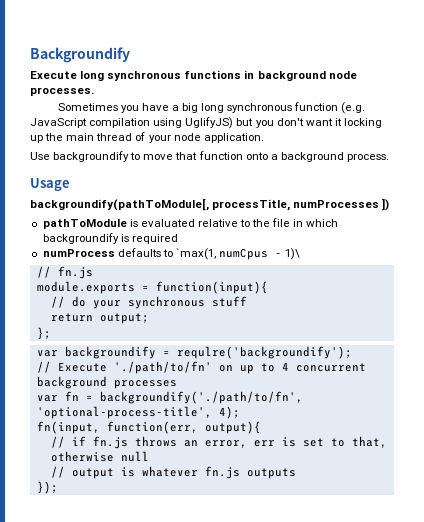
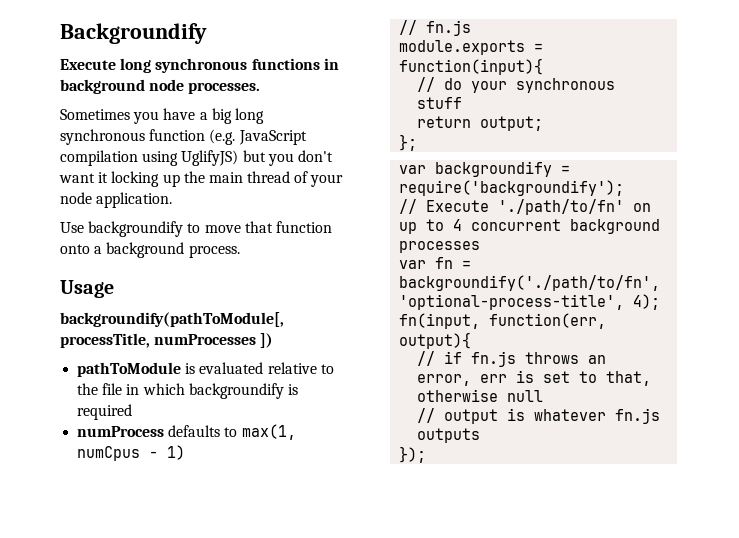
[175,248,216,260] `max(1, -> [241,424,296,440] max(1,
[285,248,301,260] 1)\ -> [167,445,186,460] 1)
[176,346,352,359] requlre('backgroundify'); -> [399,180,625,196] require('backgroundify');

